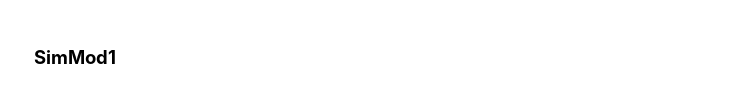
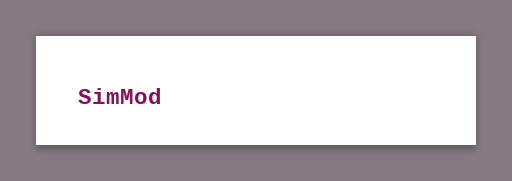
[34,50,116,64] SimMod1 -> [78,88,162,104] SimMod

